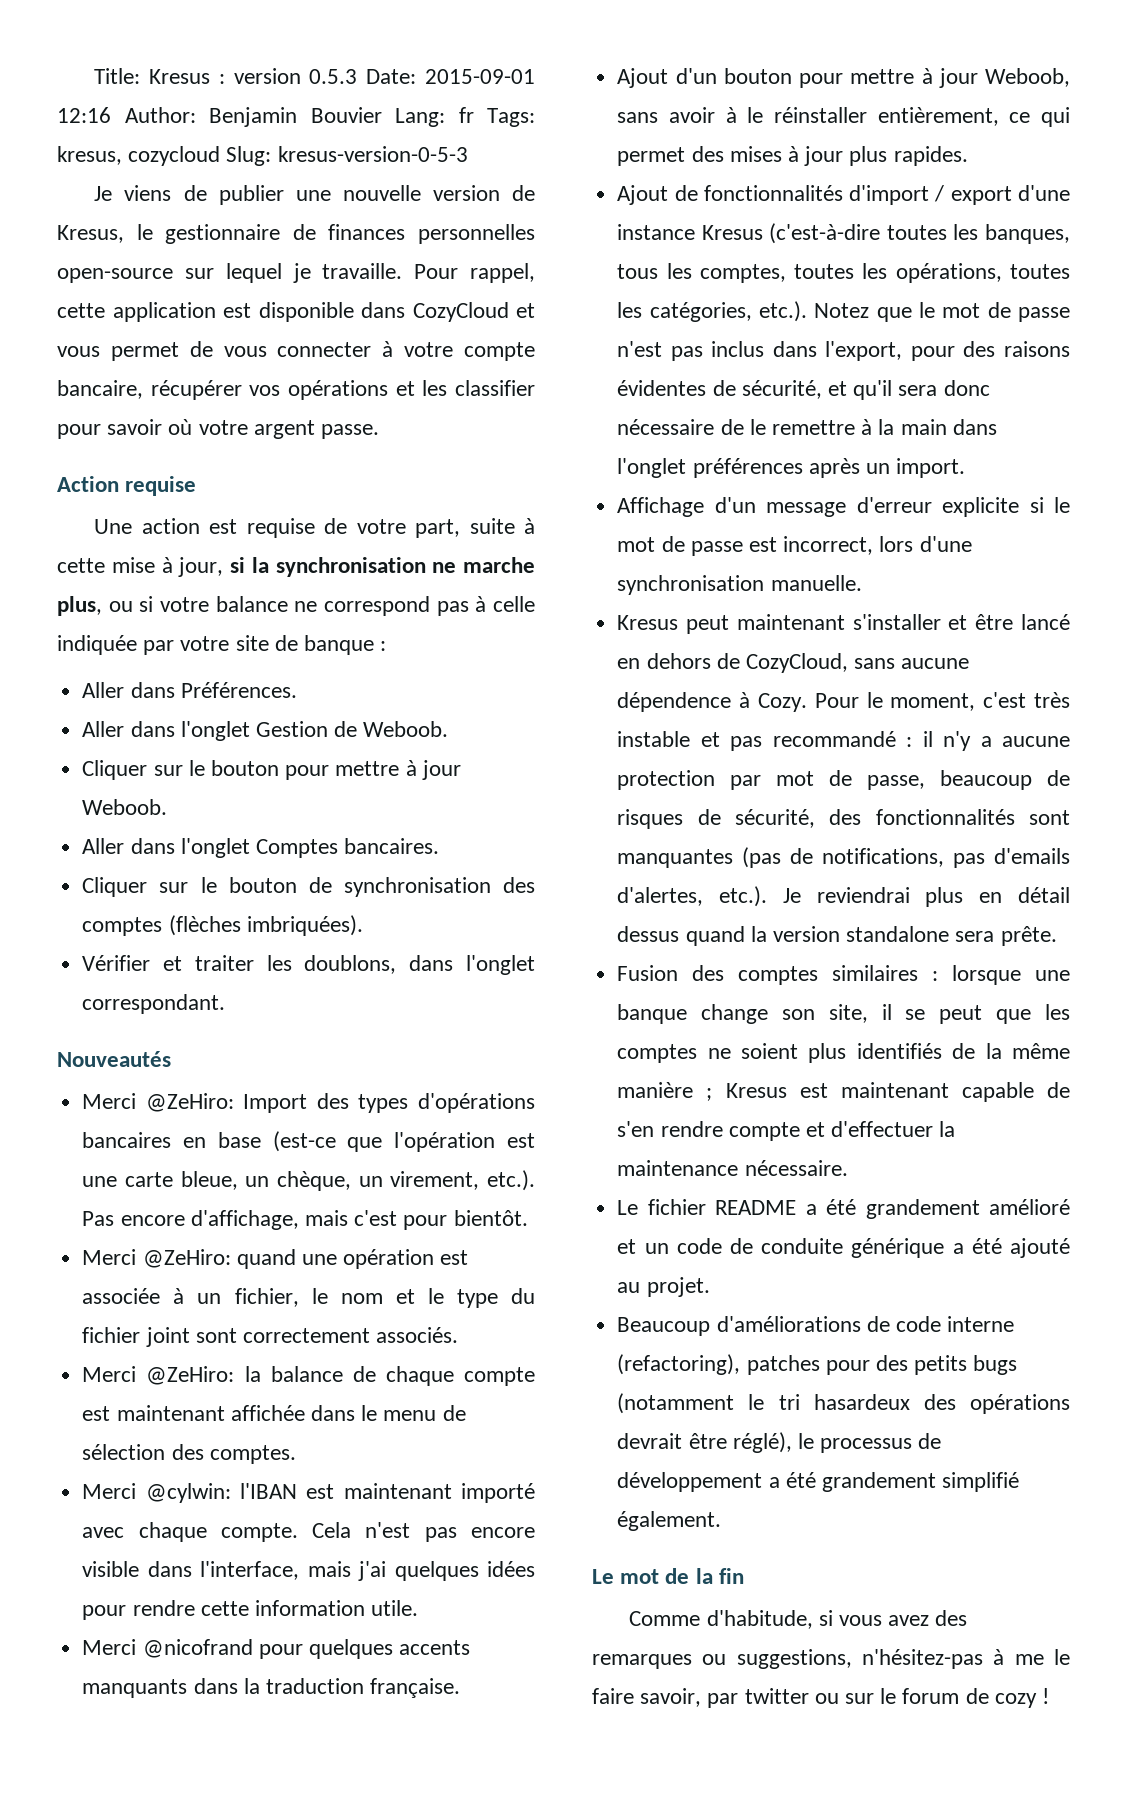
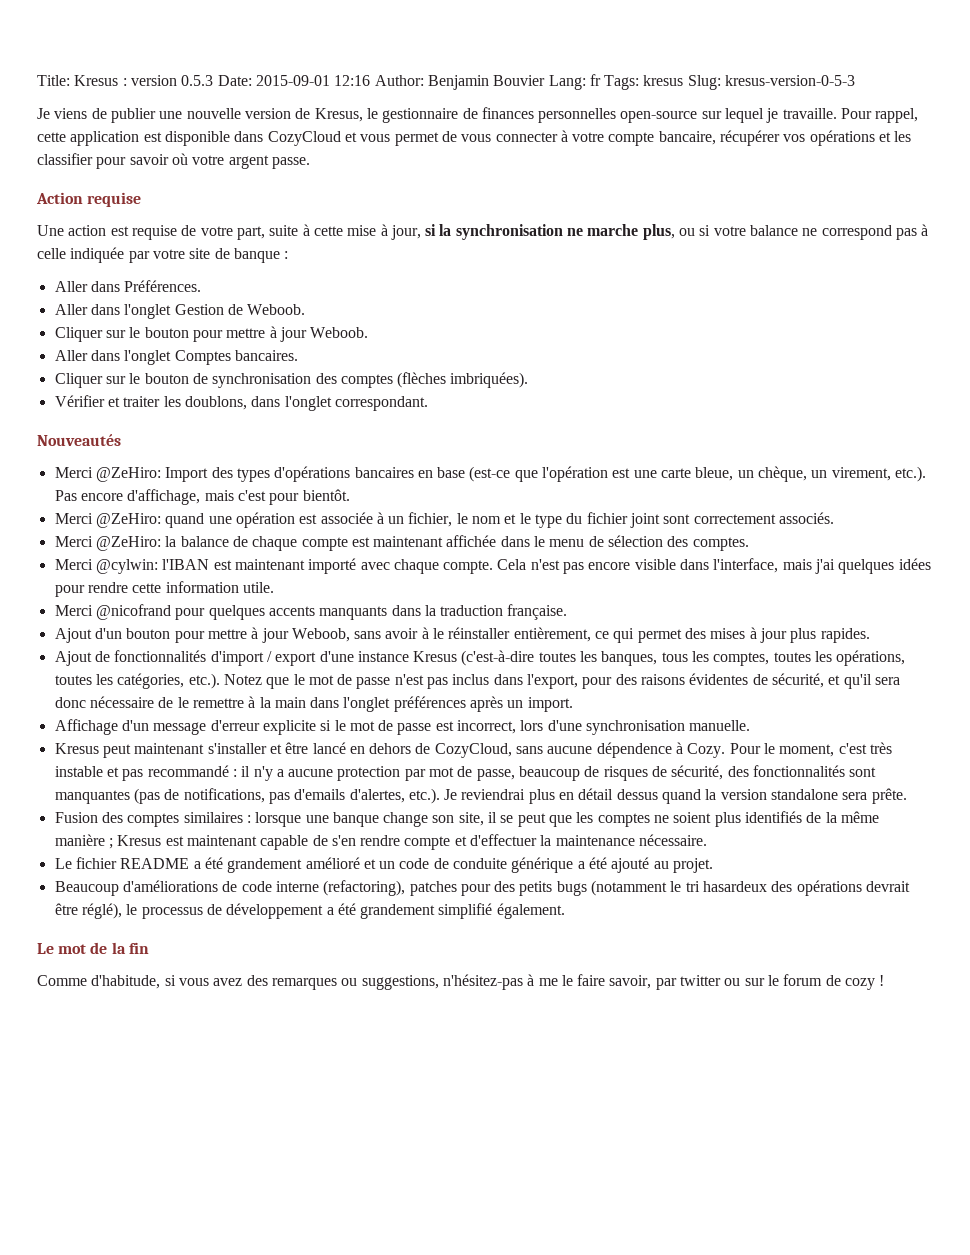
[57,146,221,166] kresus, cozycloud -> [643,75,684,86] kresus

